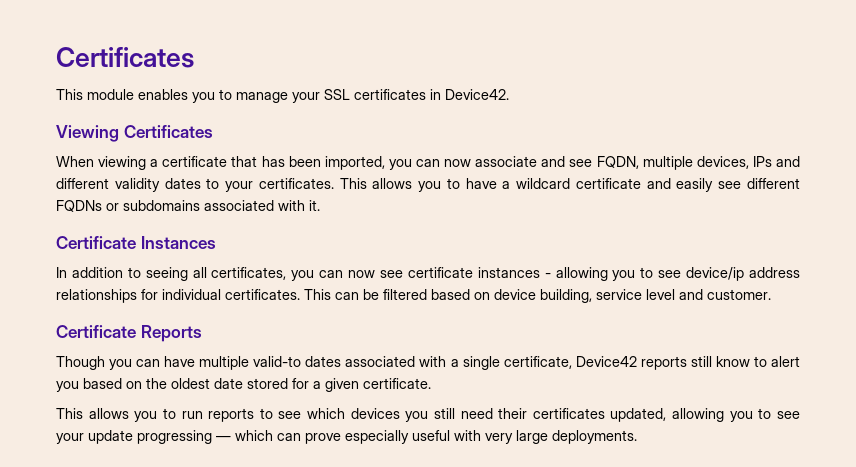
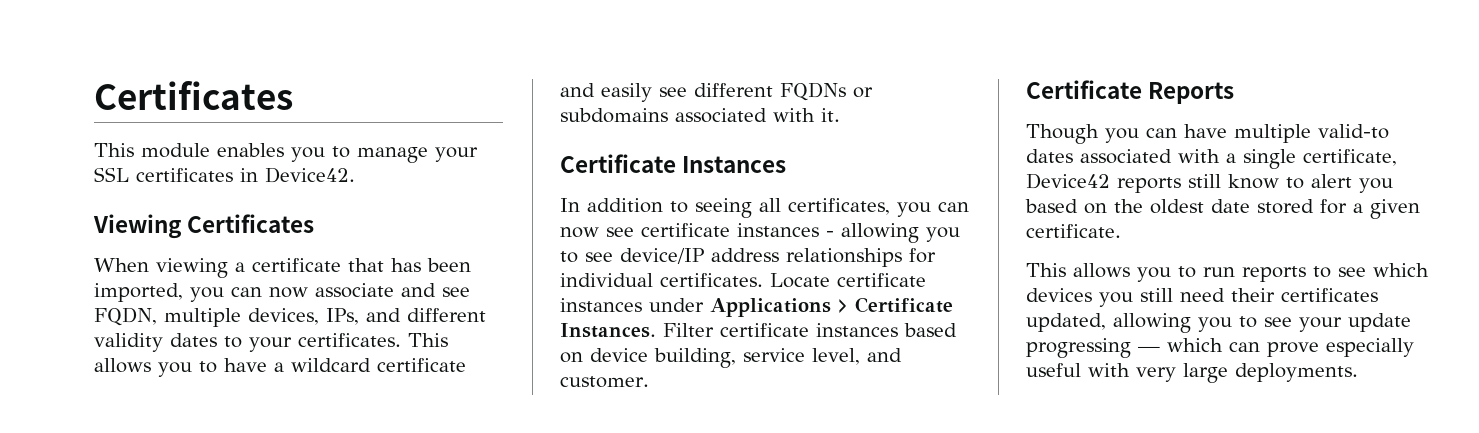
[752,156,772,167] IPs -> [326,308,359,325] IPs,
[686,267,745,281] device/ip -> [620,248,704,264] device/IP
[304,289,427,300] This can be filtered -> [770,273,926,288] [560,297,953,317] [560,323,898,338] Locate certificate instances under Applications > Certificate Instances. Filter certificate instances
[646,289,675,300] level -> [812,348,860,365] level,

